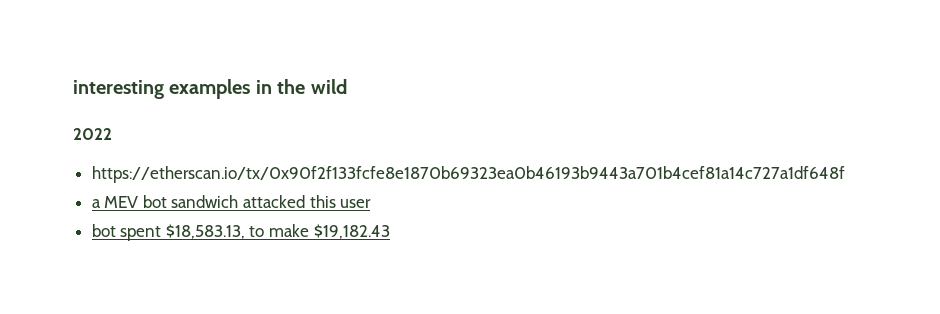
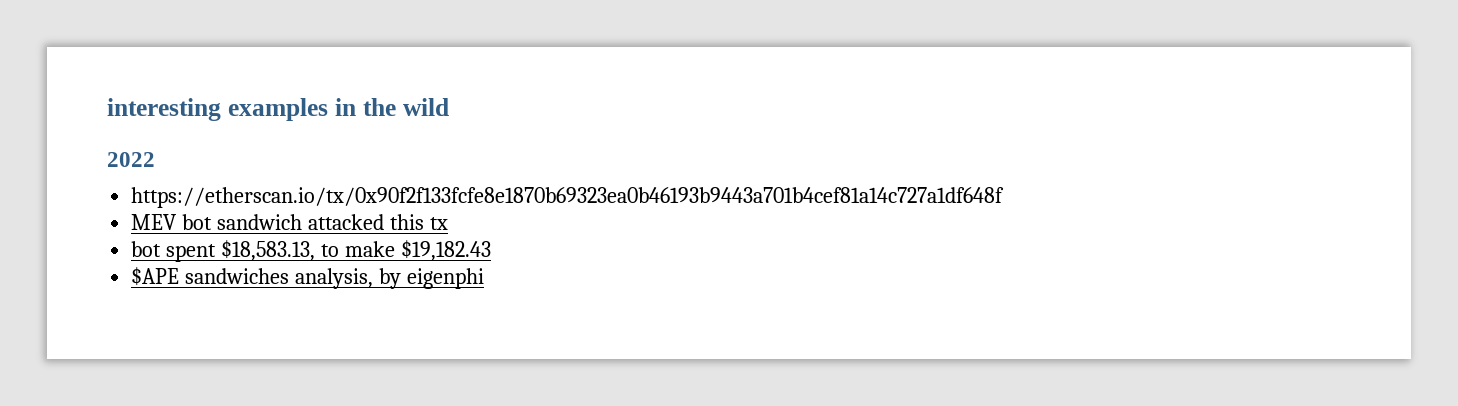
[91,199,101,208] a -> (1005, 197) none
[340,199,372,208] user -> [429,217,448,230] tx
(390, 231) none -> [131,267,484,289] // $APE sandwiches analysis, by eigenphi

